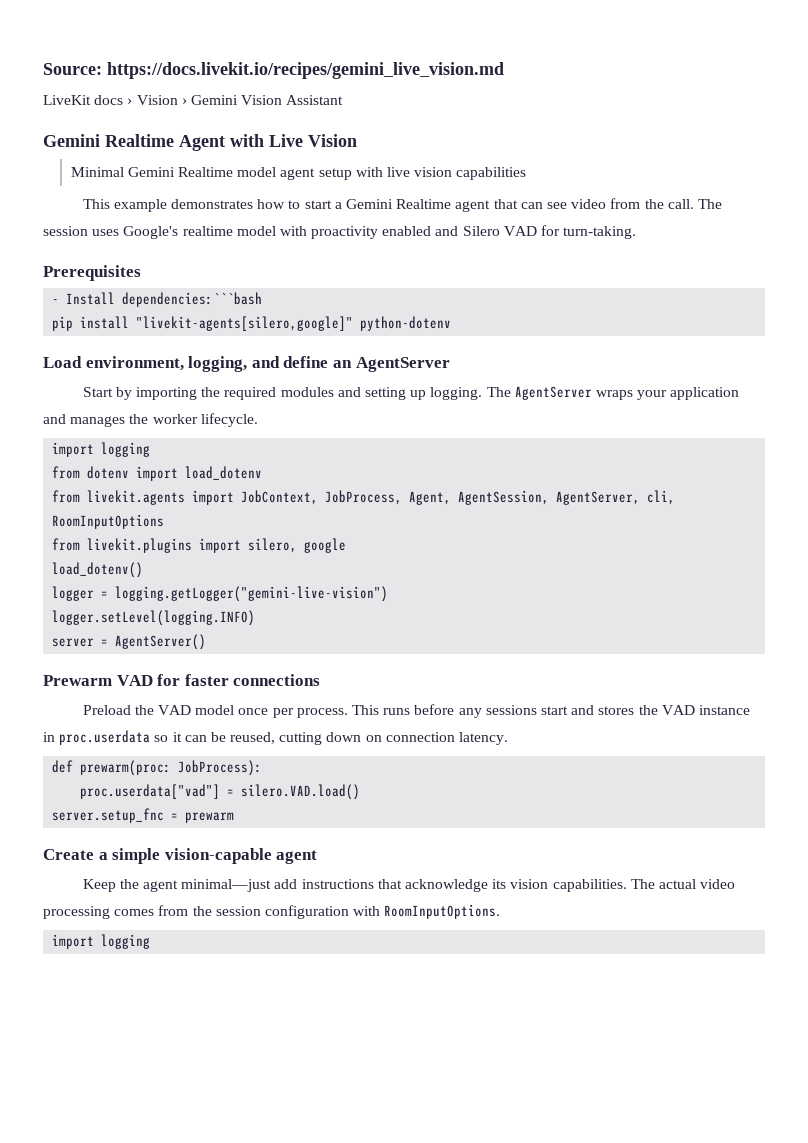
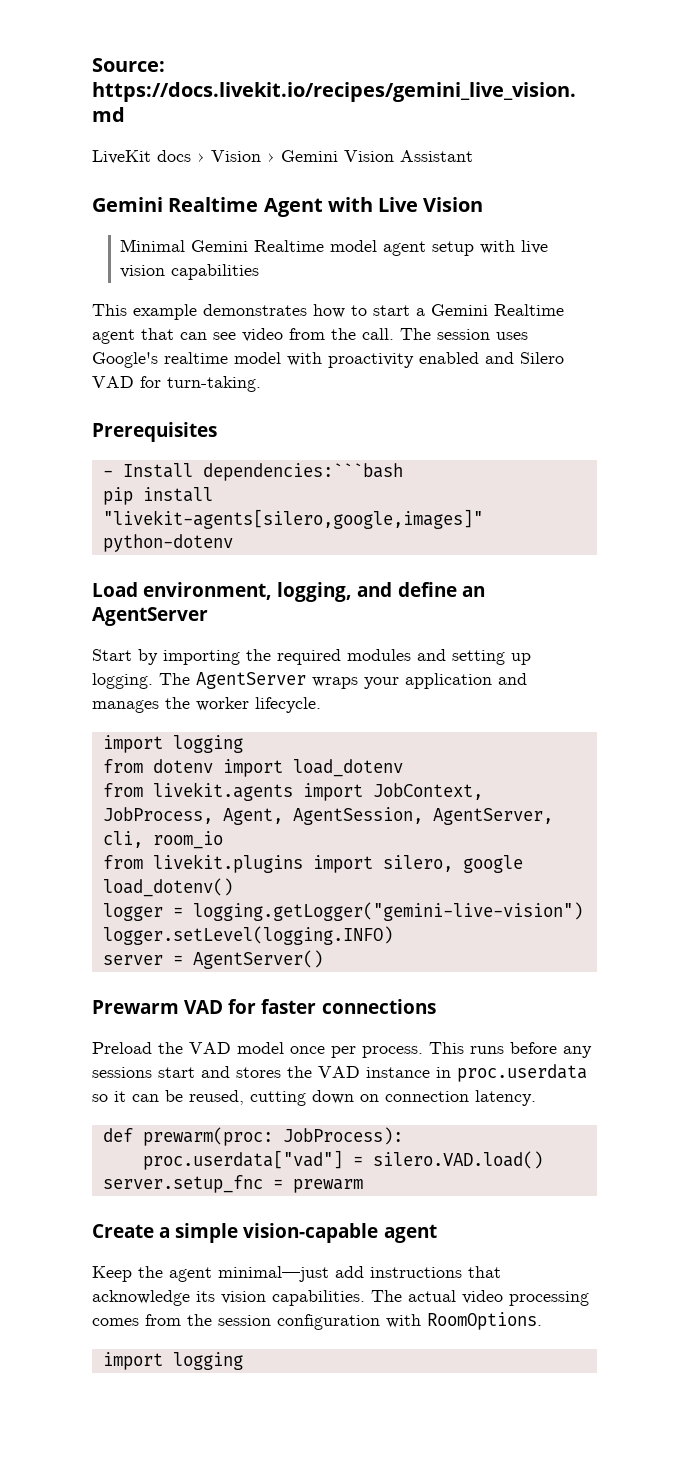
[136,316,354,331] "livekit-agents[silero,google]" -> [102,509,483,529] "livekit-agents[silero,google,images]"
[52,514,165,529] RoomInputOptions -> [152,831,223,849] room_io
[384,904,501,919] RoomInputOptions. -> [427,1312,542,1330] RoomOptions.

